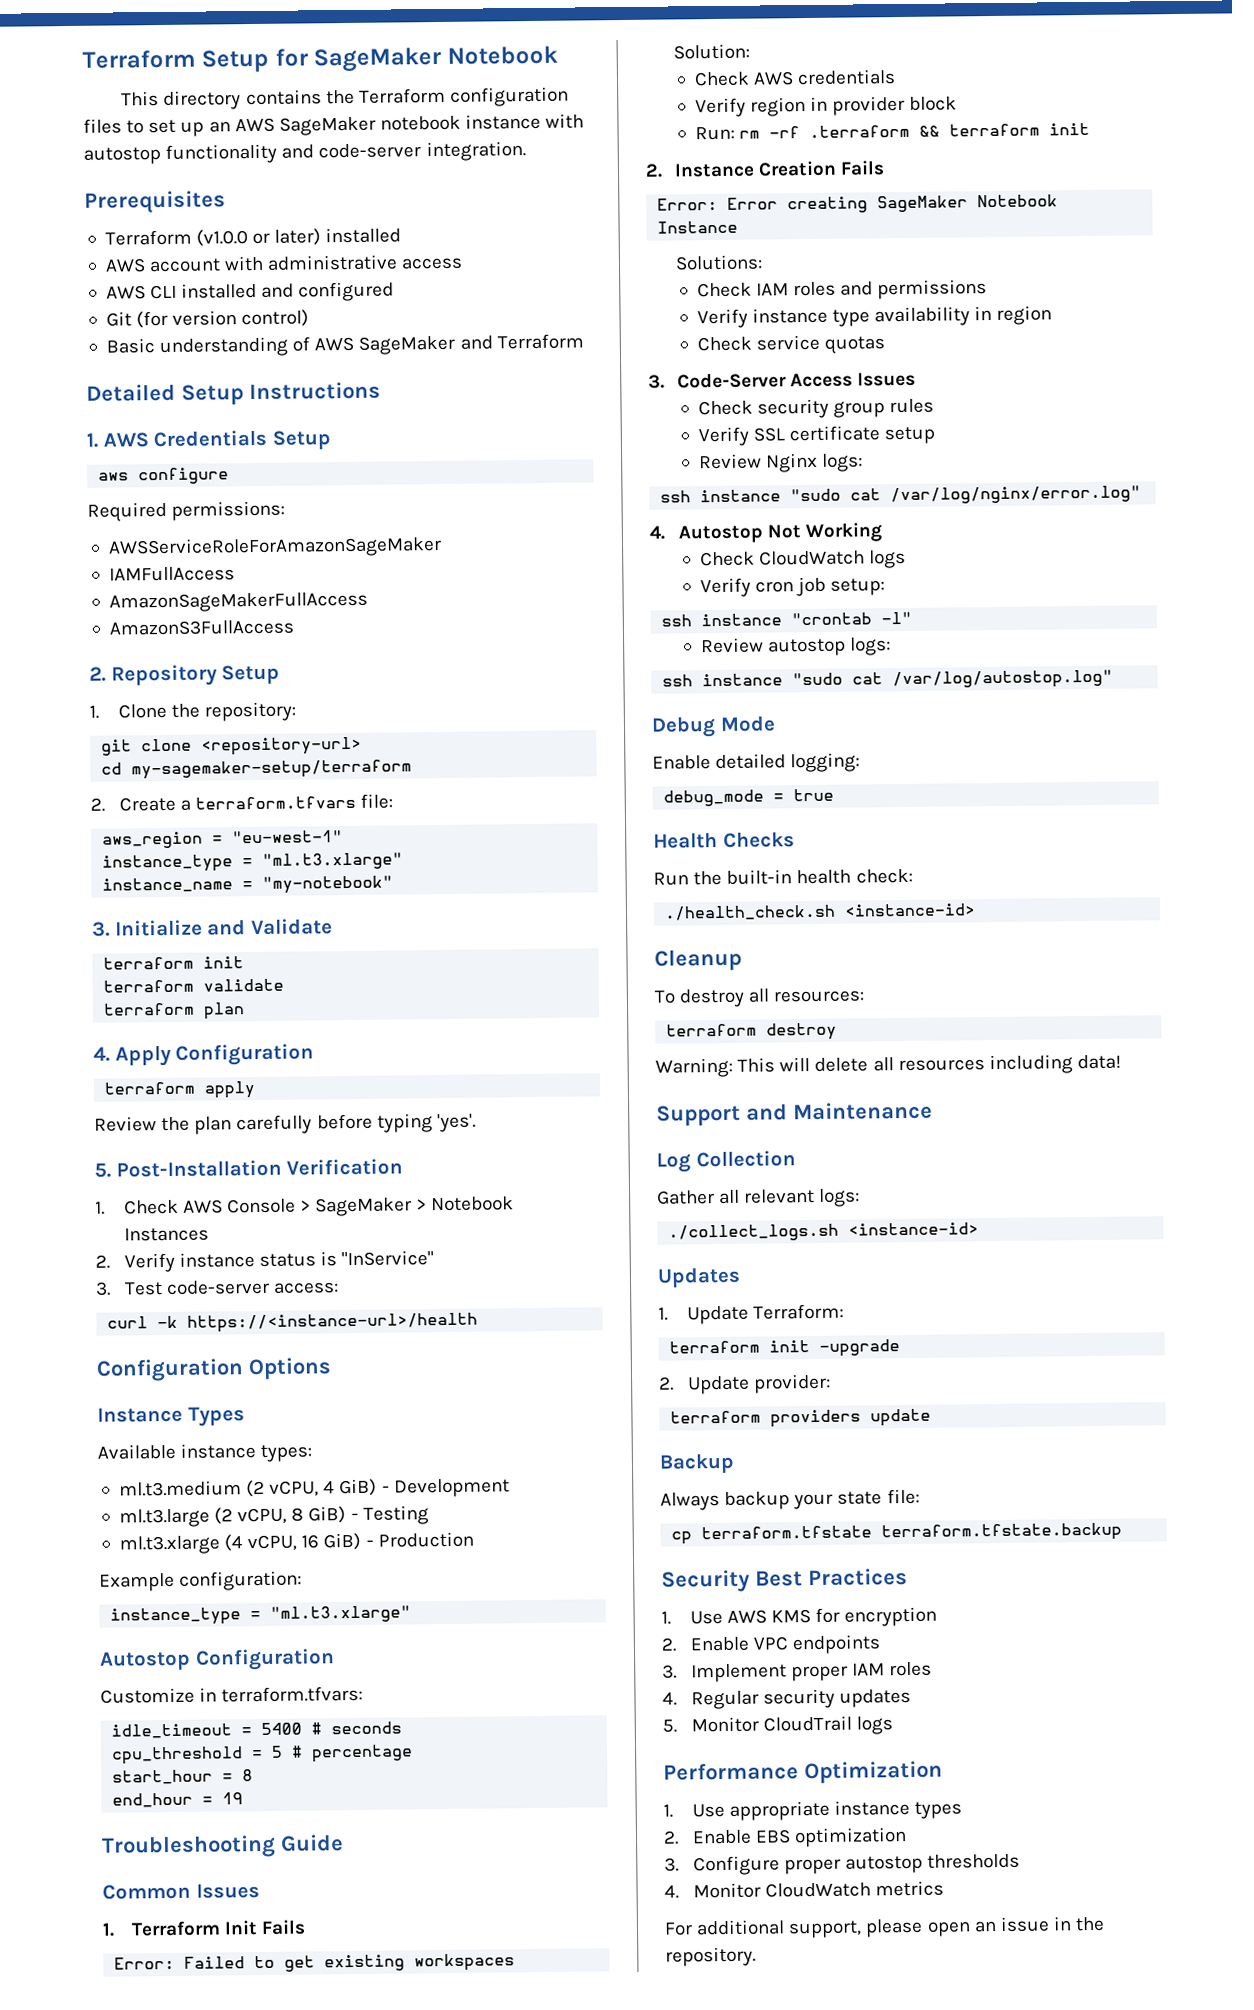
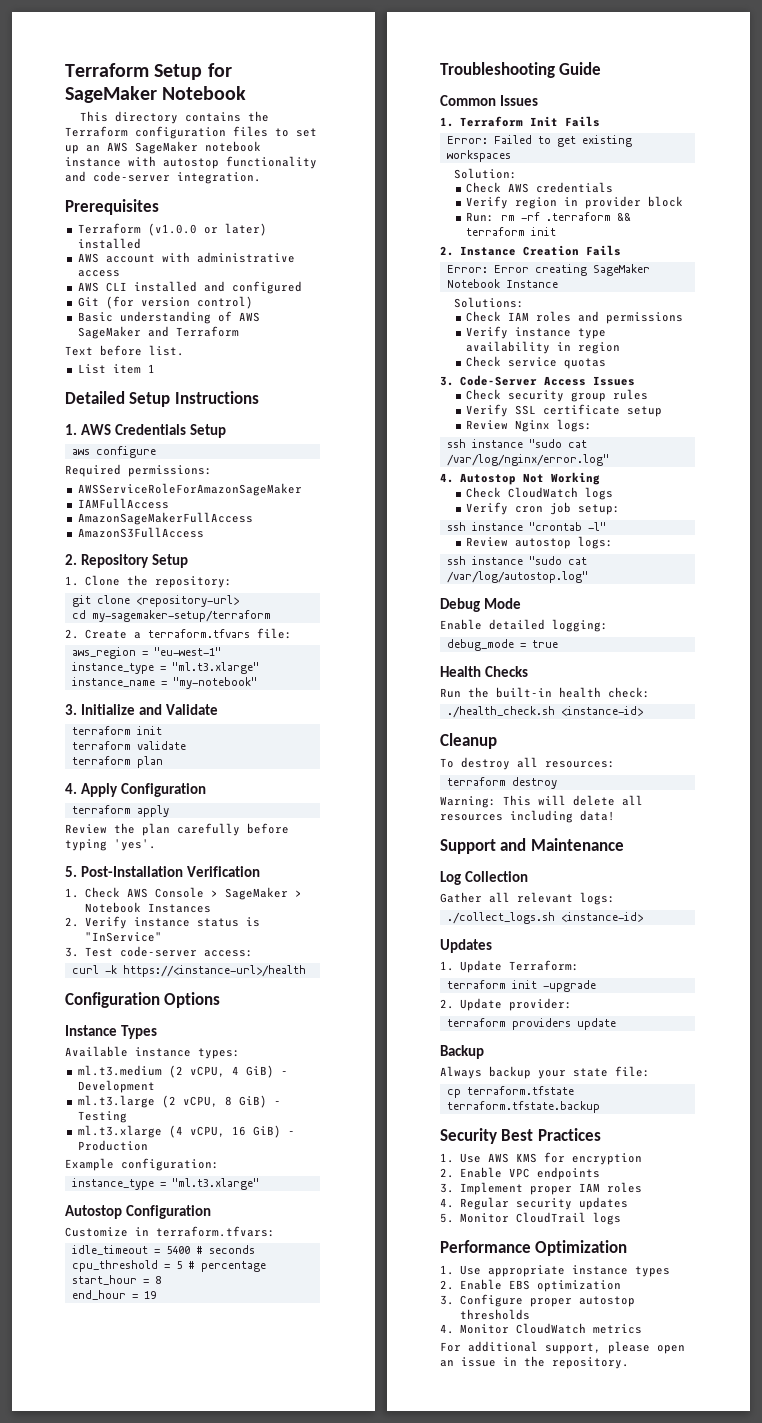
(584, 341) none -> [65,345,184,356] [77,364,155,374] // Text before list. // List item 1

